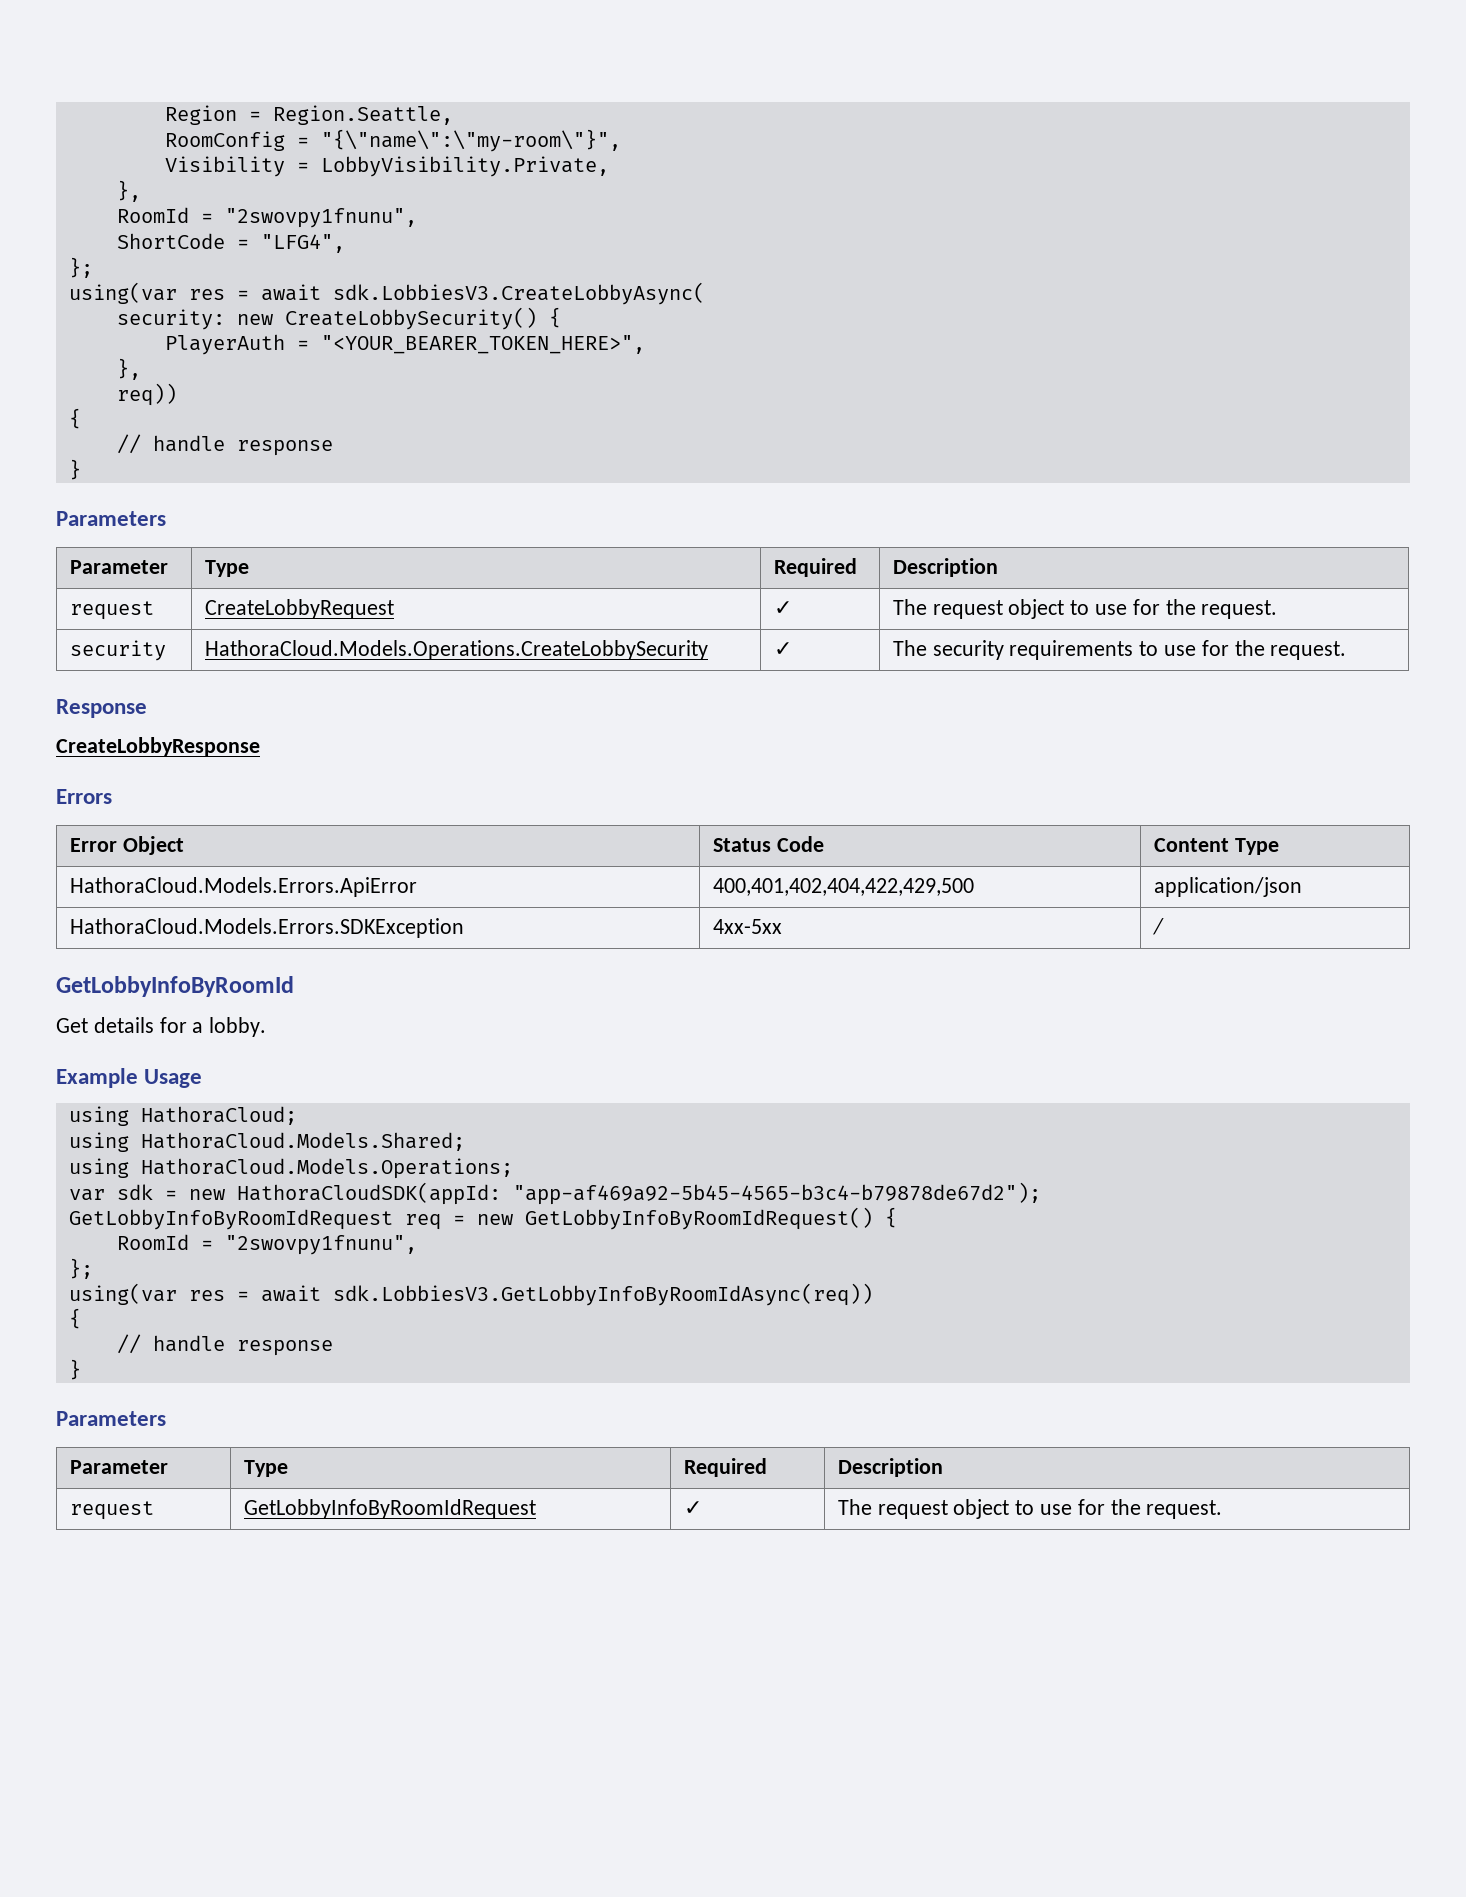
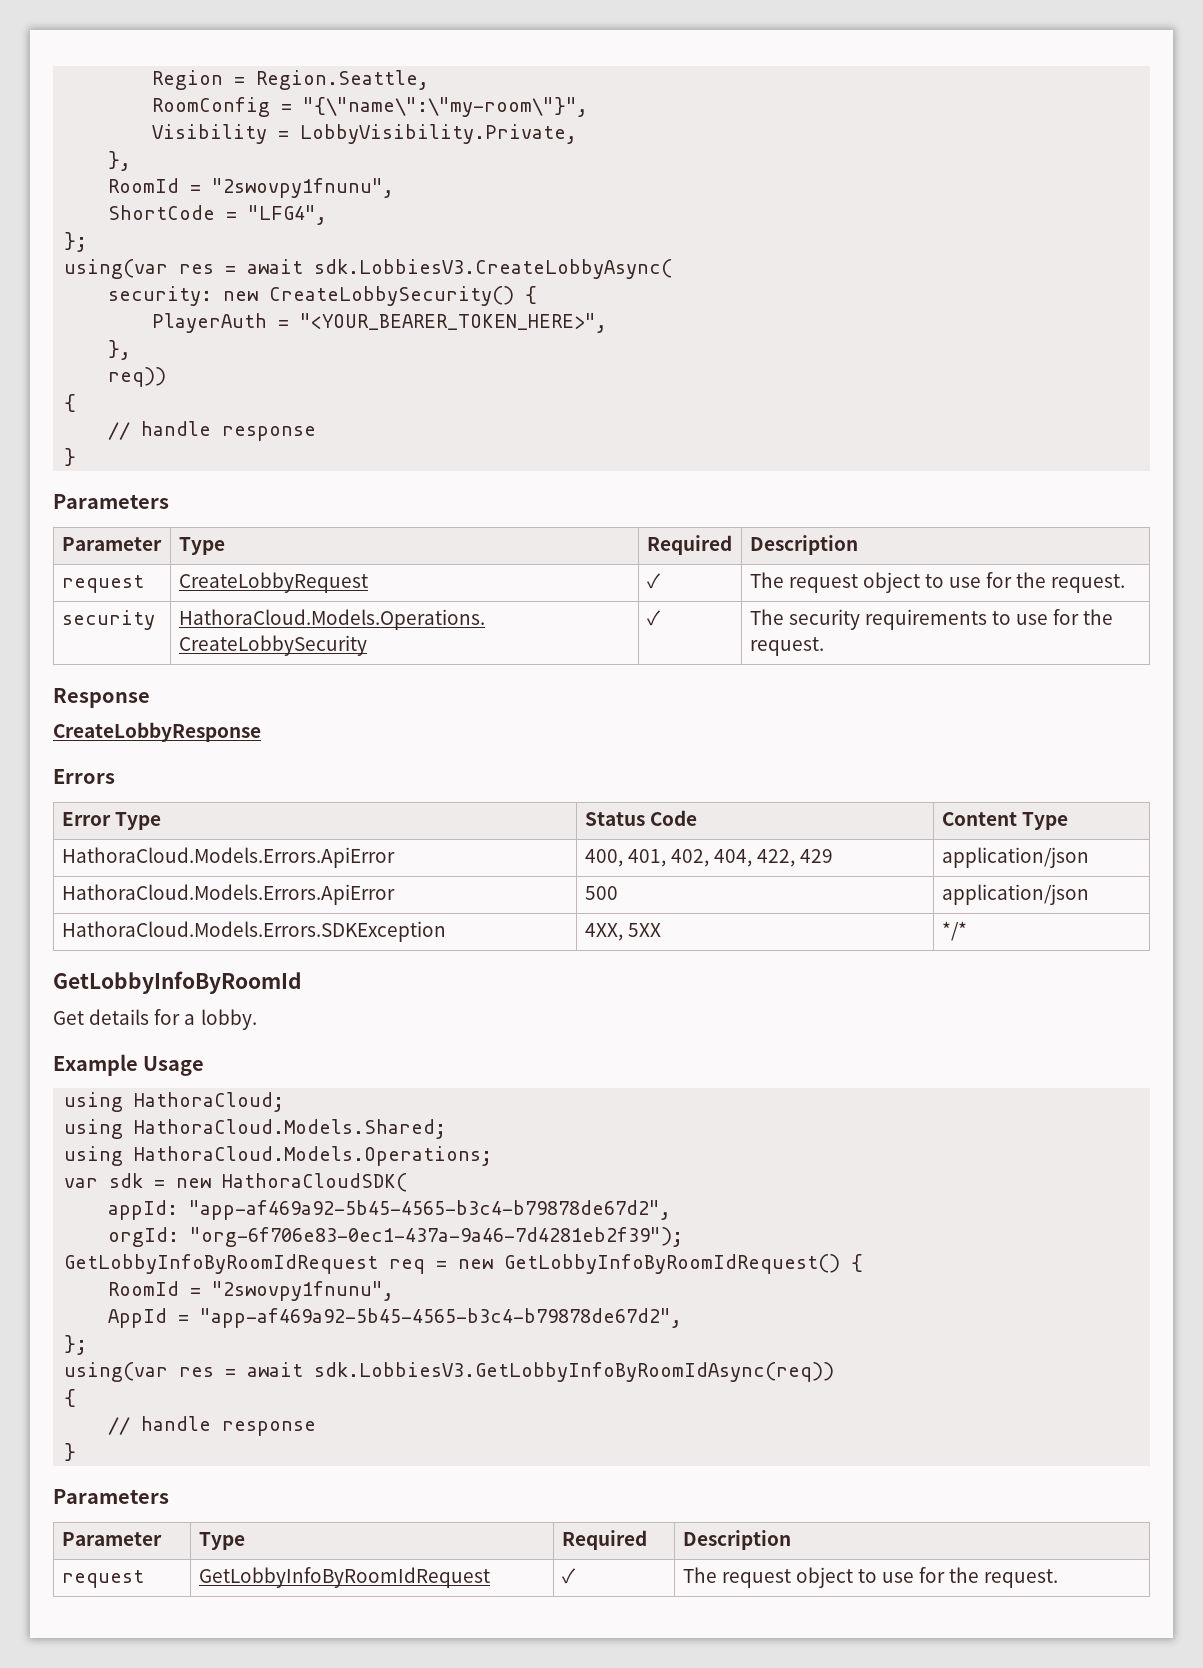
[122,836,184,855] Object -> [114,812,161,830] Type
[712,878,974,896] 400,401,402,404,422,429,500 -> [584,849,834,867] [941,847,1089,868] [61,884,395,905] [584,886,618,900] 400, 401, 402, 404, 422, 429 | application/json // HathoraCloud.Models.Errors.ApiError | 500
[712,919,782,934] [1152,918,1164,935] 4xx-5xx | / -> [584,923,661,941] [941,921,967,941] 4XX, 5XX | */*
[236,1182,1041,1205] HathoraCloudSDK(appId: "app-af469a92-5b45-4565-b3c4-b79878de67d2"); -> [222,1173,408,1192] [108,1200,672,1220] [108,1227,684,1247] HathoraCloudSDK( // appId: "app-af469a92-5b45-4565-b3c4-b79878de67d2", // orgId: "org-6f706e83-0ec1-437a-9a46-7d4281eb2f39");
(417, 1245) none -> [108,1308,683,1328] // AppId = "app-af469a92-5b45-4565-b3c4-b79878de67d2",

